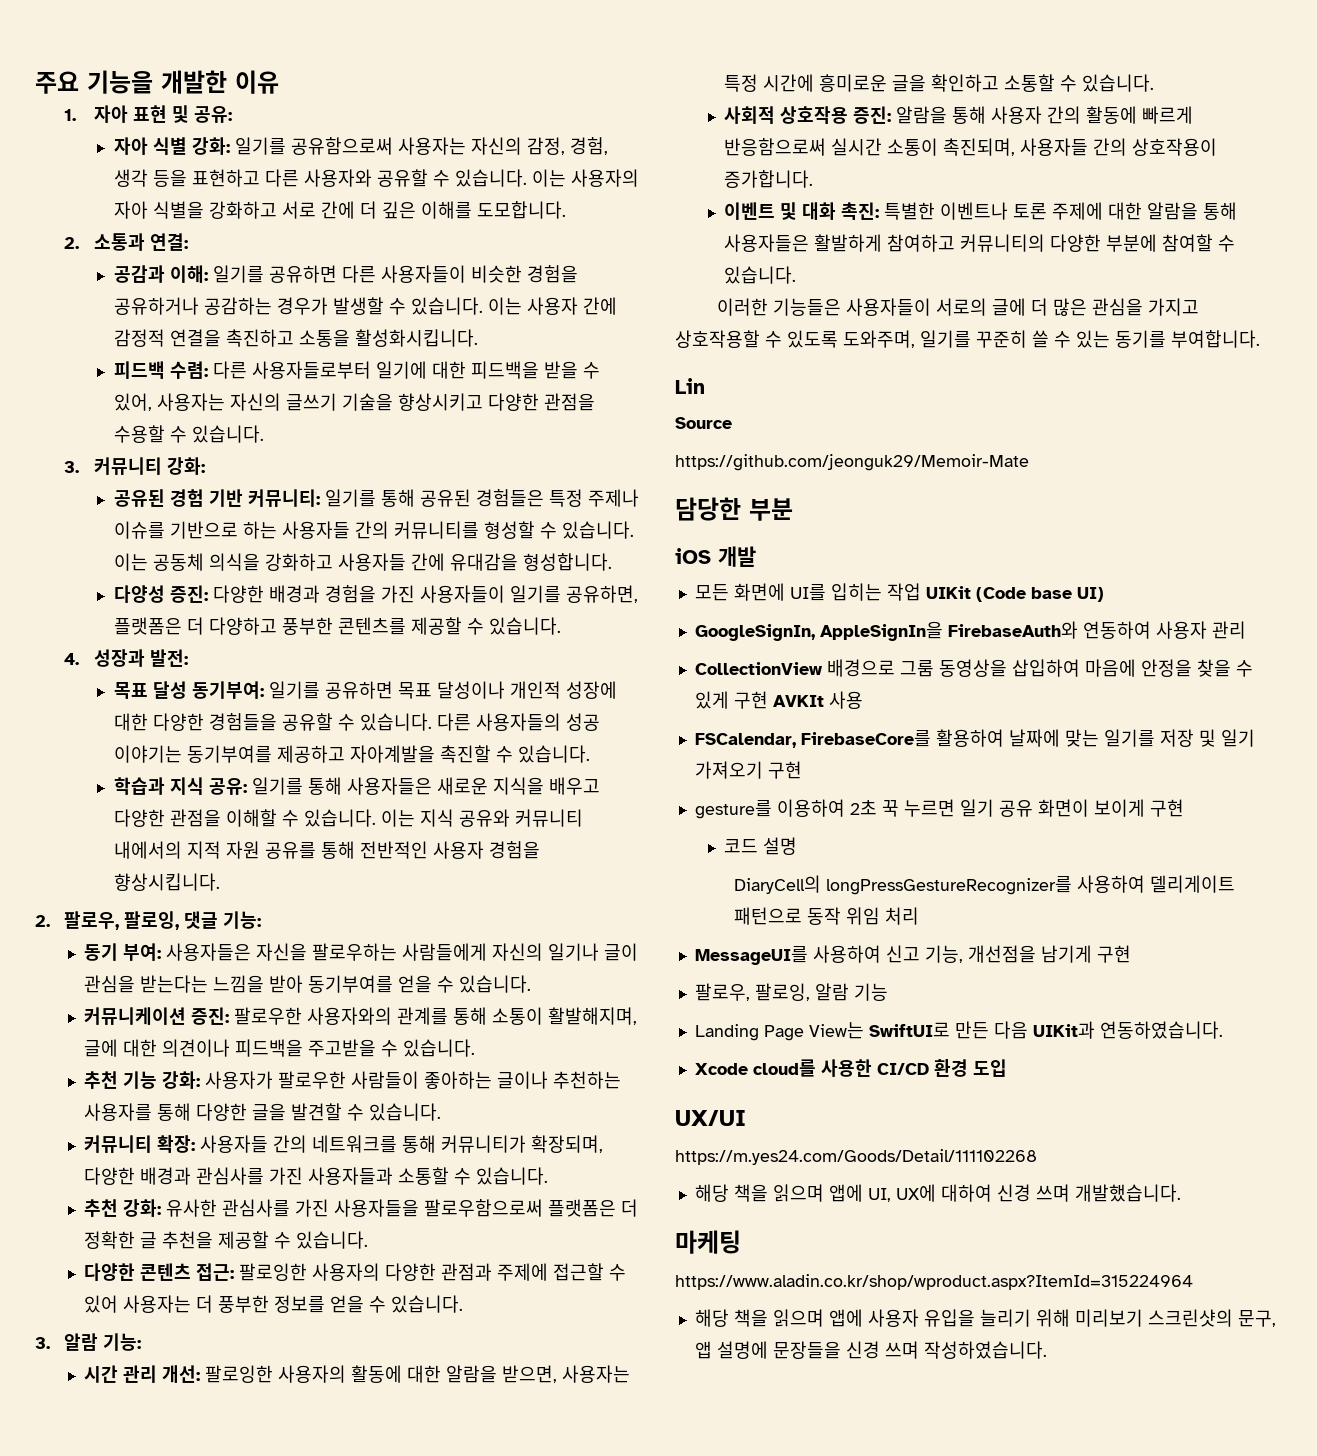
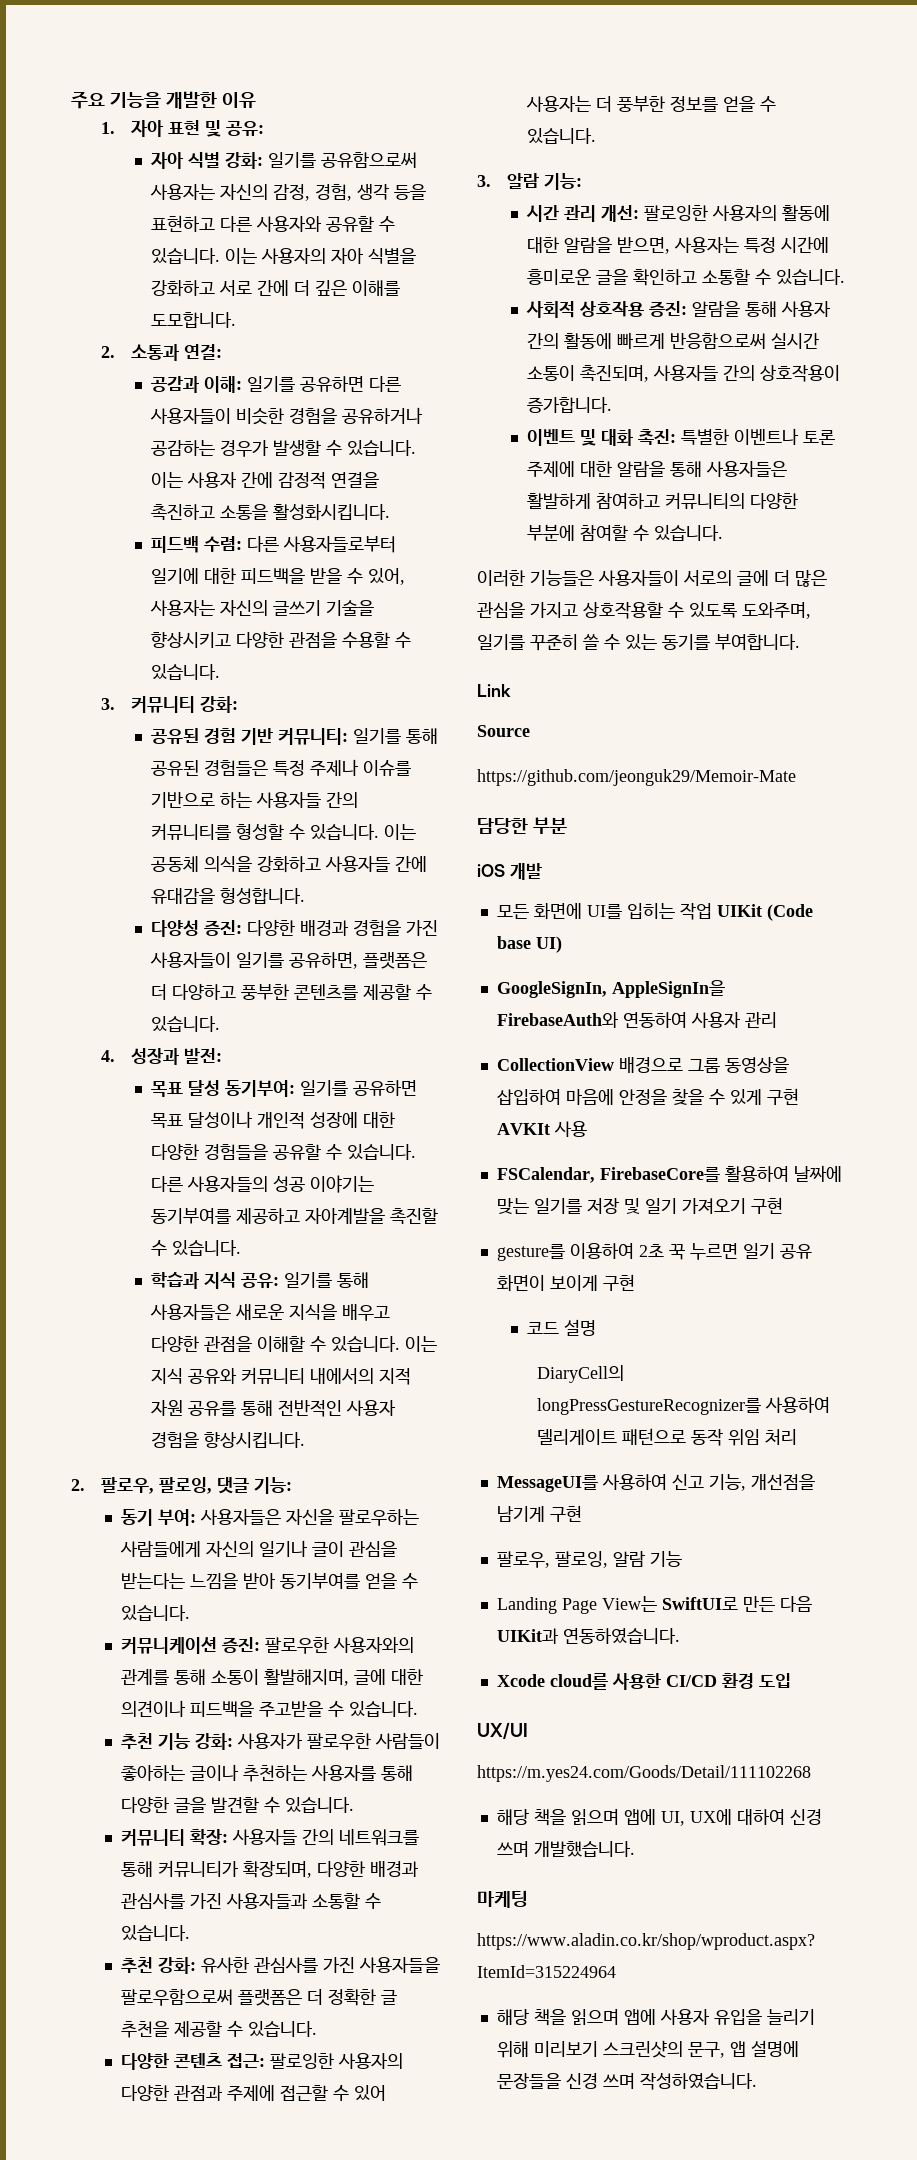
[675,378,705,394] Lin -> [477,684,511,697] Link

